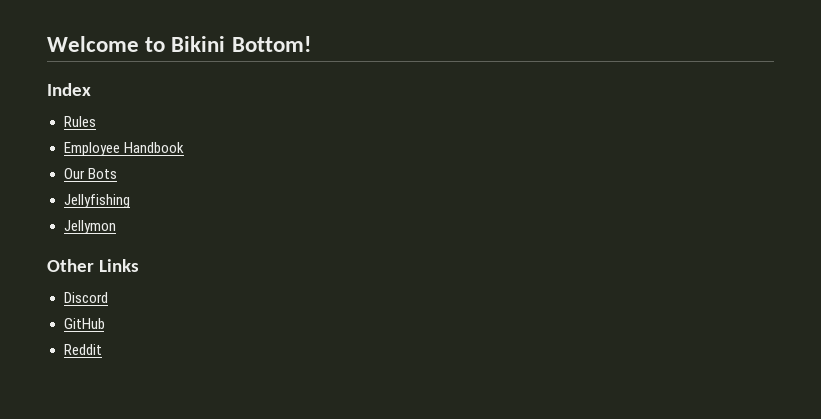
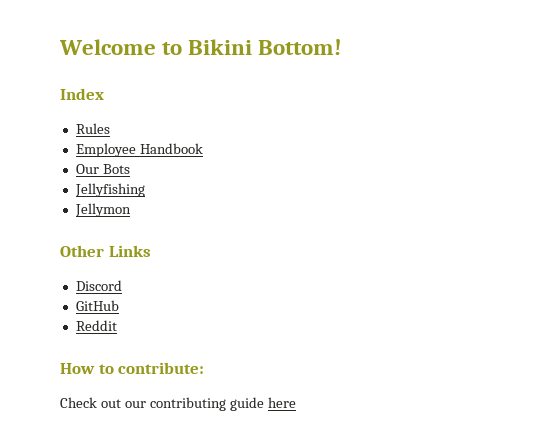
(102, 349) none -> [60,362,205,374] [60,397,296,411] // How to contribute: // Check out our contributing guide here

